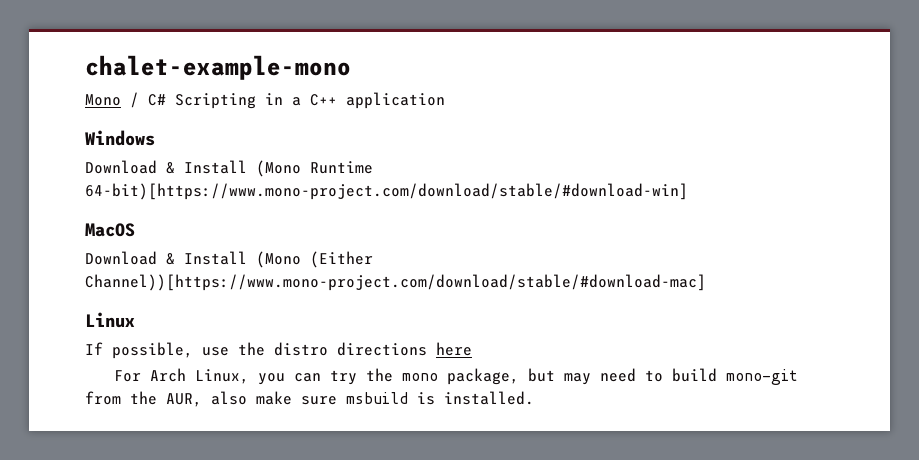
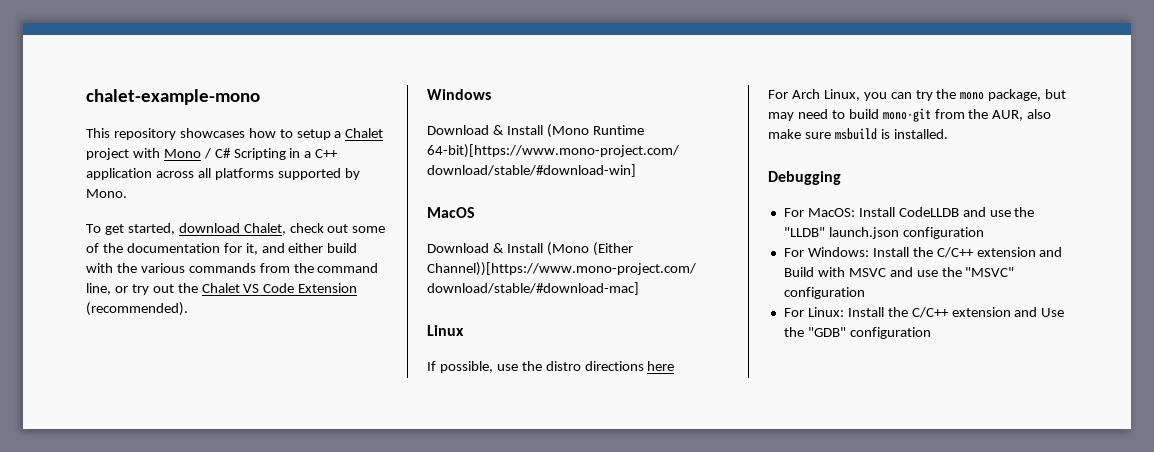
(351, 67) none -> [86,128,384,140] [86,148,160,160] This repository showcases how to setup a Chalet project with
(445, 100) none -> [155,168,360,180] [86,189,127,198] [86,223,386,235] [86,243,358,255] [86,263,379,273] [86,283,358,295] [86,302,188,316] across all platforms supported by Mono. // To get started, download Chalet, check out some of the documentation for it, and either build with the various commands from the command line, or try out the Chalet VS Code Extension (recommended).
(534, 398) none -> [768,171,841,185] [783,207,1035,217] [783,227,984,239] [783,247,1063,258] [783,267,1015,277] [783,287,865,299] [783,307,1065,318] [783,327,931,339] // Debugging // For MacOS: Install CodeLLDB and use the "LLDB" launch.json configuration // For Windows: Install the C/C++ extension and Build with MSVC and use the "MSVC" configuration // For Linux: Install the C/C++ extension and Use the "GDB" configuration

